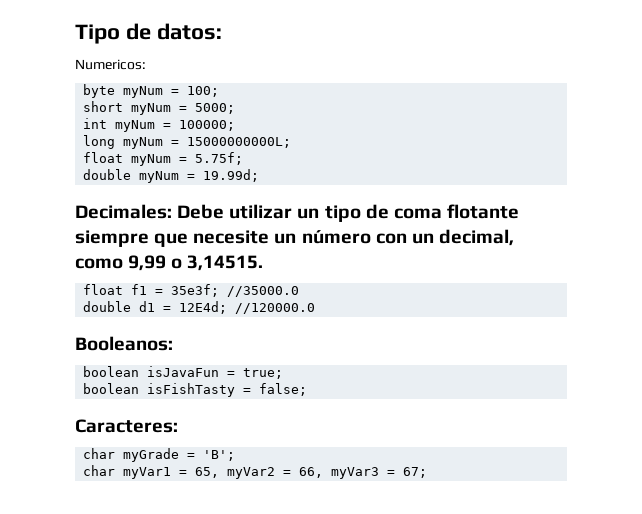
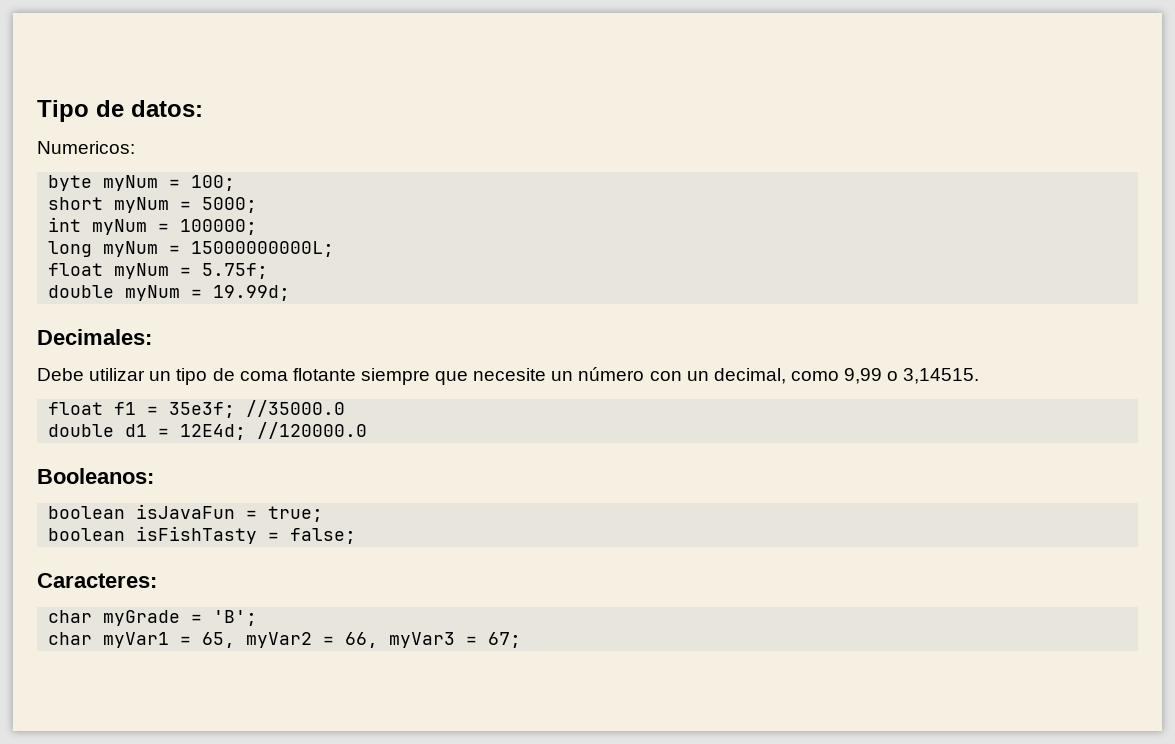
(172, 211) none -> (152, 337) //

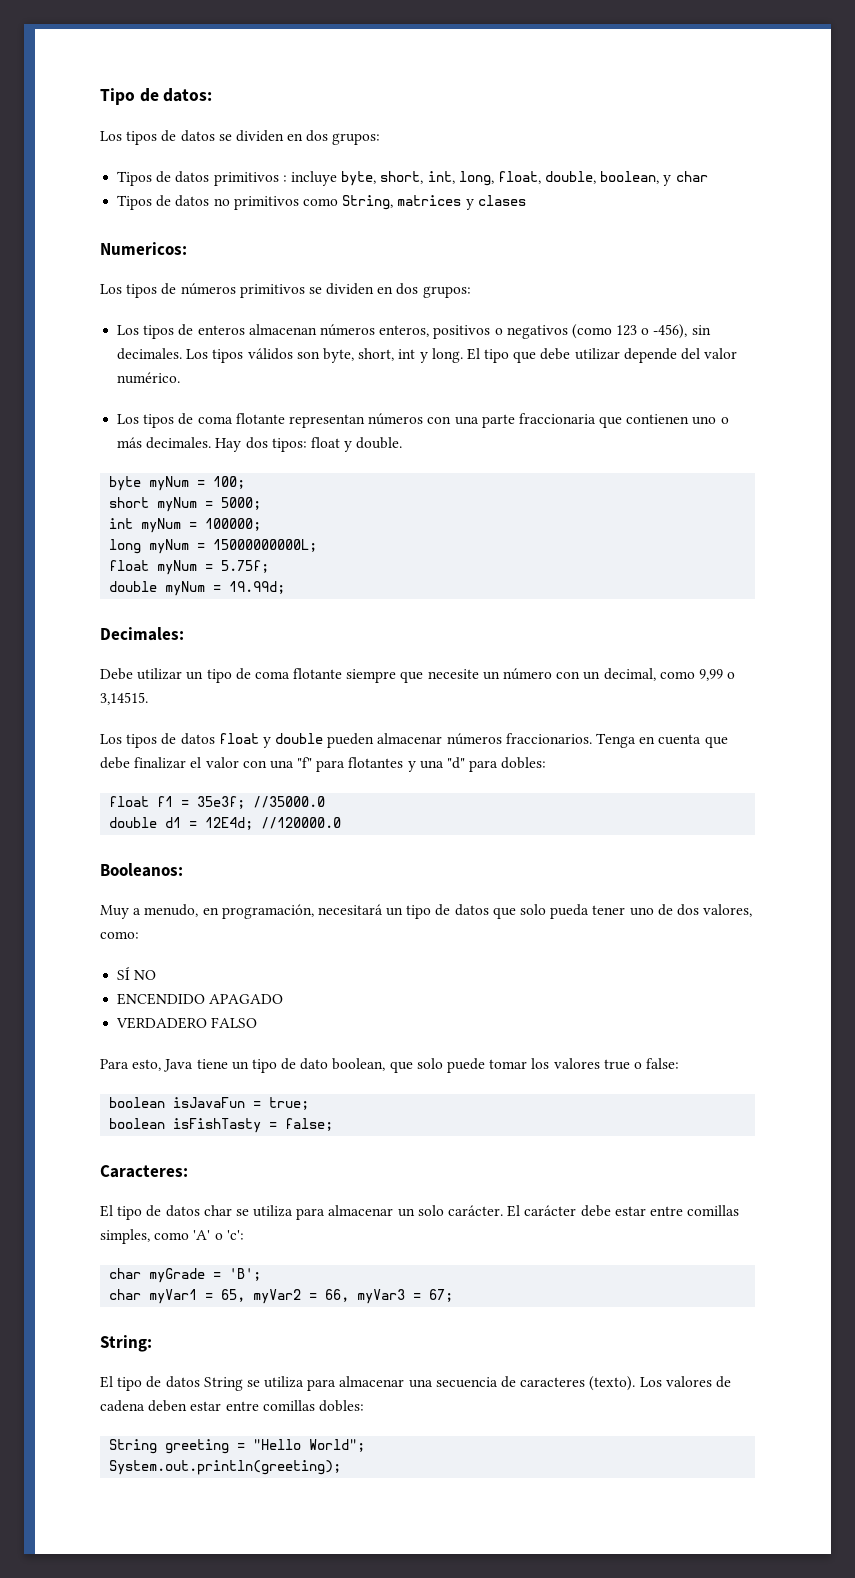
[37,141,135,154] Numericos: -> [100,130,381,145] [117,171,708,186] [117,195,526,210] [100,242,187,255] [100,283,471,298] [117,324,711,339] [117,348,738,363] [117,372,181,384] [117,413,729,428] [117,437,403,452] Los tipos de datos se dividen en dos grupos: // Tipos de datos primitivos : incluye byte, short, int, long, float, double, boolean, y char // Tipos de datos no primitivos como String, matrices y clases // Numericos: // Los tipos de números primitivos se dividen en dos grupos: // Los tipos de enteros almacenan números enteros, positivos o negativos (como 123 o -456), sin decimales. Los tipos válidos son byte, short, int y long. El tipo que debe utilizar depende del valor numérico. // Los tipos de coma flotante representan números con una parte fraccionaria que contienen uno o más decimales. Hay dos tipos: float y double.
(980, 376) none -> [100,733,728,748] [100,757,547,772] // Los tipos de datos float y double pueden almacenar números fraccionarios. Tenga en cuenta que debe finalizar el valor con una "f" para flotantes y una "d" para dobles:
(154, 476) none -> [100,904,753,919] [100,931,139,939] [117,967,157,980] [117,993,284,1005] [116,1017,258,1029] [100,1058,680,1073] // Muy a menudo, en programación, necesitará un tipo de datos que solo pueda tener uno de dos valores, como: // SÍ NO // ENCENDIDO APAGADO // VERDADERO FALSO // Para esto, Java tiene un tipo de dato boolean, que solo puede tomar los valores true o false:
(157, 580) none -> [100,1205,740,1220] [100,1229,244,1244] // El tipo de datos char se utiliza para almacenar un solo carácter. El carácter debe estar entre comillas simples, como 'A' o 'c':
(522, 640) none -> [100,1335,152,1352] [100,1376,731,1391] [100,1400,364,1412] [109,1439,366,1454] [109,1460,342,1475] // String: // El tipo de datos String se utiliza para almacenar una secuencia de caracteres (texto). Los valores de cadena deben estar entre comillas dobles: // String greeting = "Hello World"; // System.out.println(greeting);

